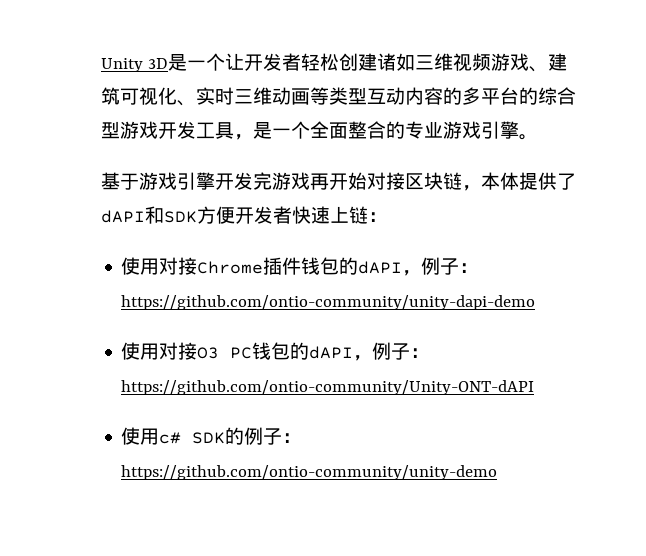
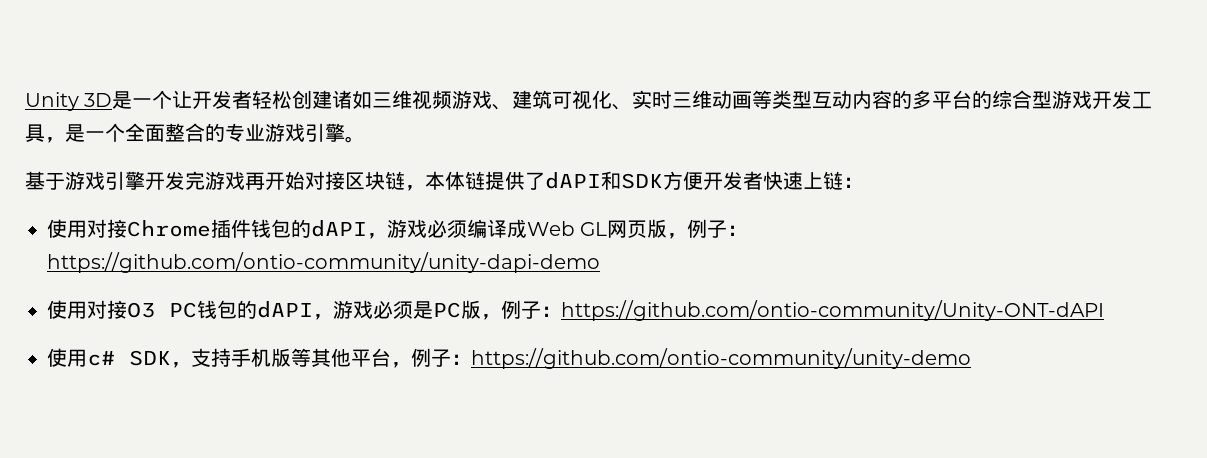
(519, 181) none -> [465,171,485,190] 链
(422, 273) none -> [387,219,688,239] 游戏必须编译成Web GL网页版，
(373, 358) none -> [333,300,501,320] 游戏必须是PC版，
[225,427,245,445] 的 -> [171,348,411,368] ，支持手机版等其他平台，

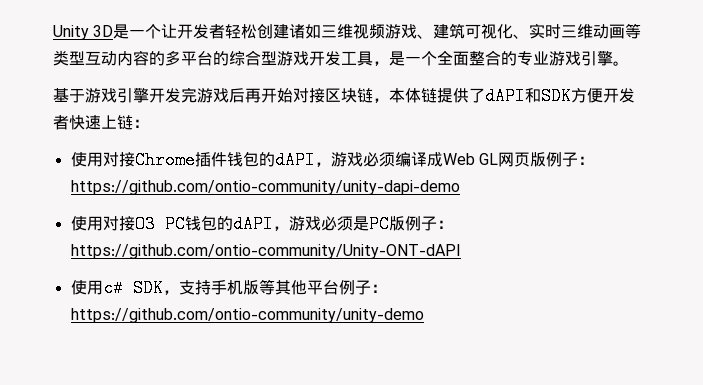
(245, 180) none -> [229,88,245,103] 后
[667,233,688,239] ， -> (546, 159) none
[481,314,501,320] ， -> (405, 223) none
[391,362,411,368] ， -> (339, 287) none

